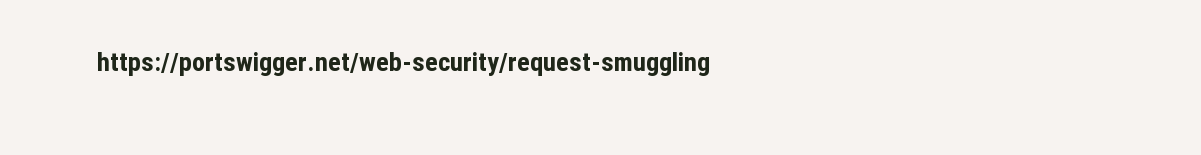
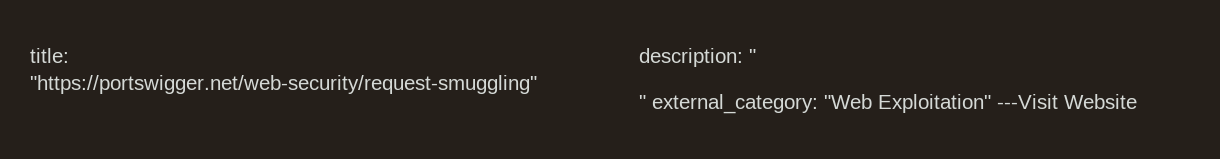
[97,52,710,76] https://portswigger.net/web-security/request-smuggling -> [30,48,69,63] [30,75,537,94] [639,48,756,67] [639,94,1137,114] title: "https://portswigger.net/web-security/request-smuggling" description: " // " external_category: "Web Exploitation" ---Visit Website

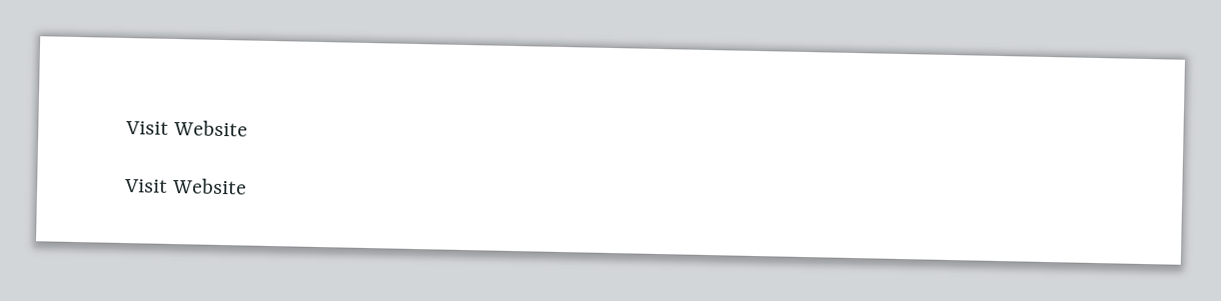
[30,48,69,63] [30,75,537,94] [639,48,756,67] [639,94,1058,114] title: "https://portswigger.net/web-security/request-smuggling" description: " // " external_category: "Web Exploitation" ---Visit -> [125,119,249,137] [124,178,168,193] Visit Website // Visit

